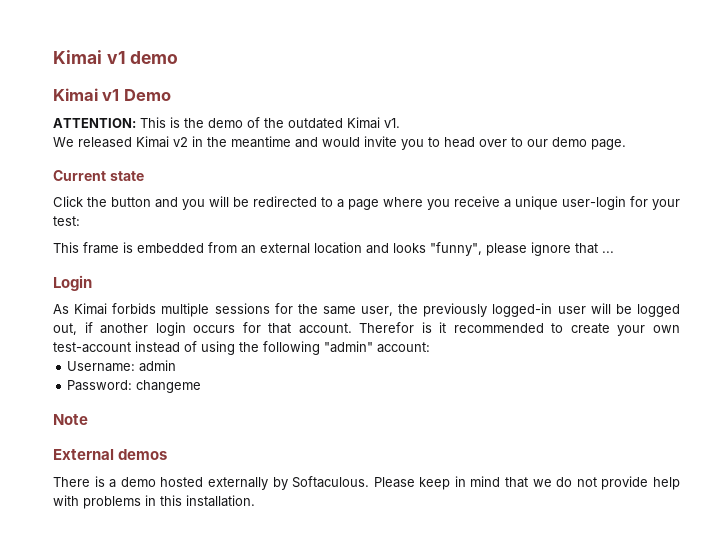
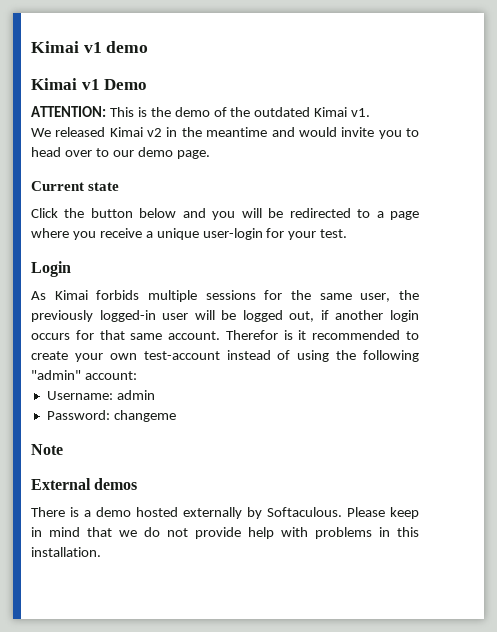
(151, 202) none -> [139,208,177,218] below
[53,216,80,226] [53,242,614,256] test: // This frame is embedded from an external location and looks "funny", please ignore that ... -> [320,229,348,238] test.
(292, 328) none -> [130,333,163,340] same

